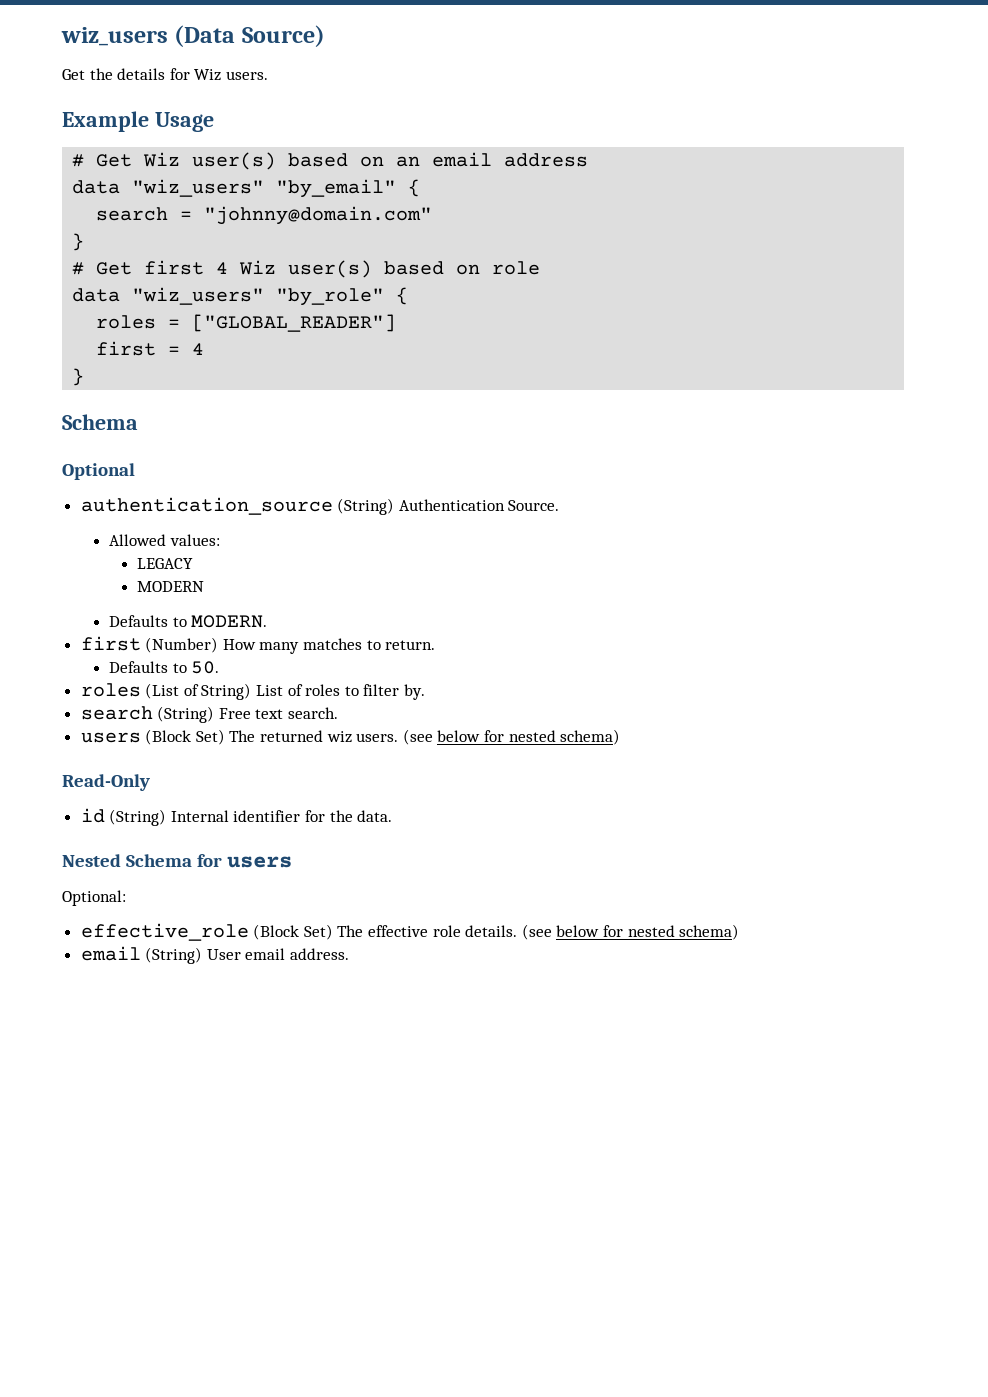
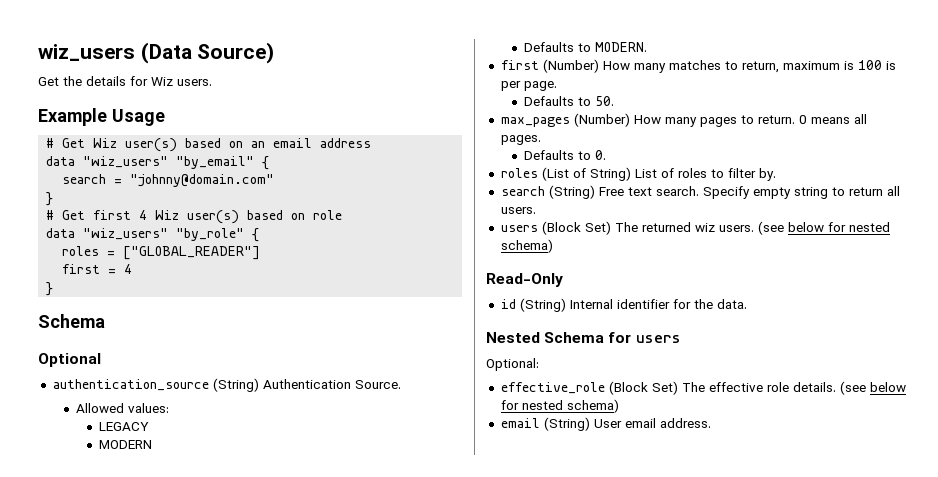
[385,640,436,650] [109,661,220,674] return. // Defaults to 50. -> [741,60,896,73] [500,81,557,91] [523,96,614,106] [500,113,867,127] [500,135,541,145] [523,150,606,160] return, maximum is 100 is per page. // Defaults to 50. // max_pages (Number) How many pages to return. 0 means all pages. // Defaults to 0.
(339, 713) none -> [702,186,900,199] [500,207,536,214] Specify empty string to return all users.

